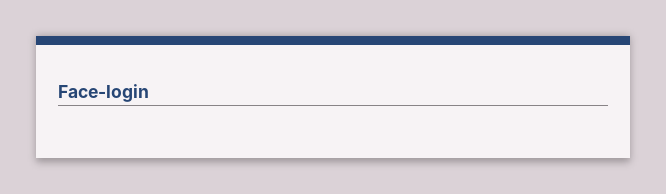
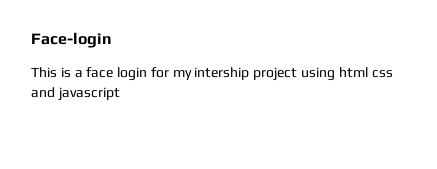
(149, 93) none -> [31,67,393,81] [31,87,120,101] // This is a face login for my intership project using html css and javascript

